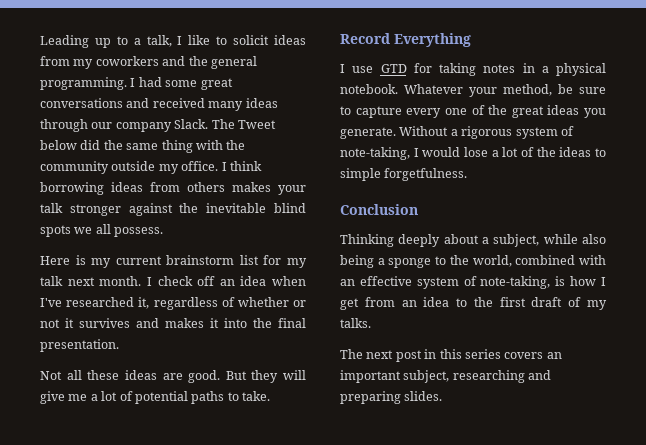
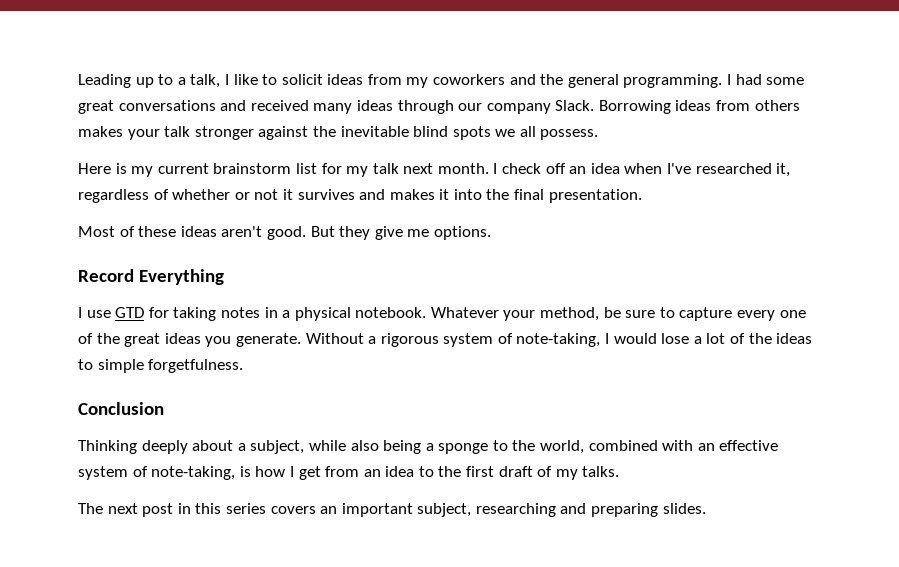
[211,119,276,129] [40,140,246,153] [40,161,262,174] [40,182,104,195] The Tweet below did the same thing with the community outside my office. I think borrowing -> [598,100,671,114] Borrowing
[40,370,82,380] Not all -> [78,226,135,237] Most of
[162,373,183,380] are -> [221,226,263,237] aren't
[283,370,306,380] will -> (371, 233) none
[90,391,270,404] a lot of potential paths to take. -> [433,226,491,240] options.

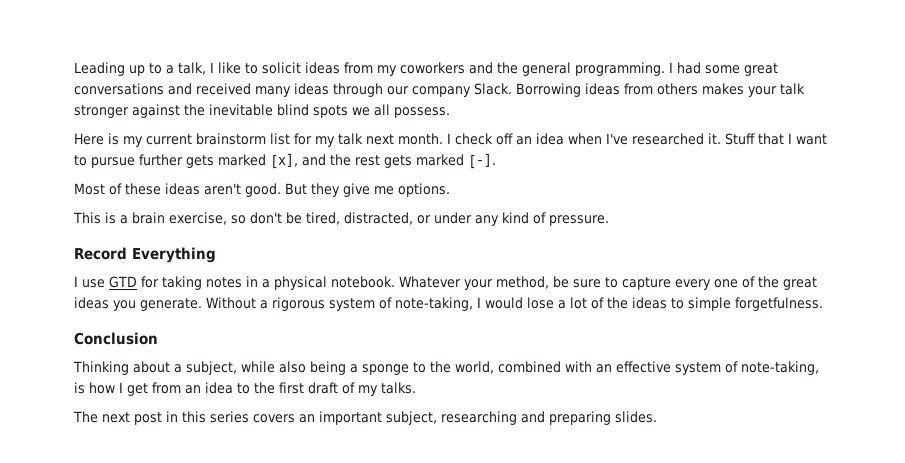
[776,163,791,177] [78,189,642,203] it, regardless of whether or not it survives and makes it into the final presentation. -> [708,133,827,145] [74,153,496,169] it. Stuff that I want to pursue further gets marked [x], and the rest gets marked [-].
(491, 233) none -> [73,212,609,226] // This is a brain exercise, so don't be tired, distracted, or under any kind of pressure.
[141,440,188,454] deeply -> (129, 368) none

